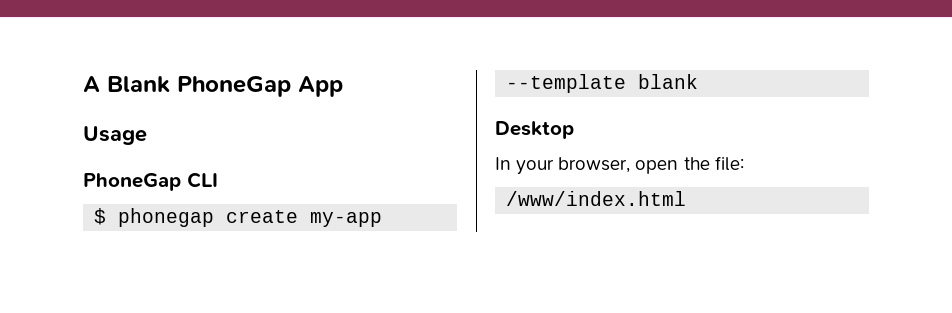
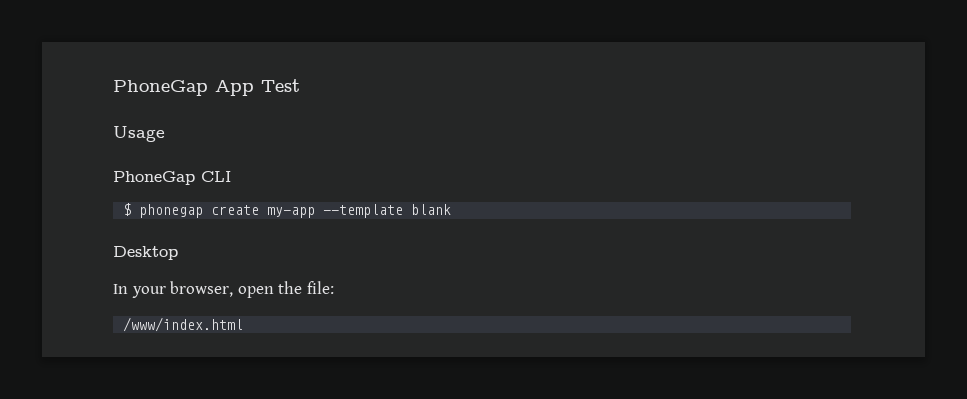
[83,76,170,93] A Blank -> (113, 88) none
(343, 86) none -> [261,79,300,92] Test

